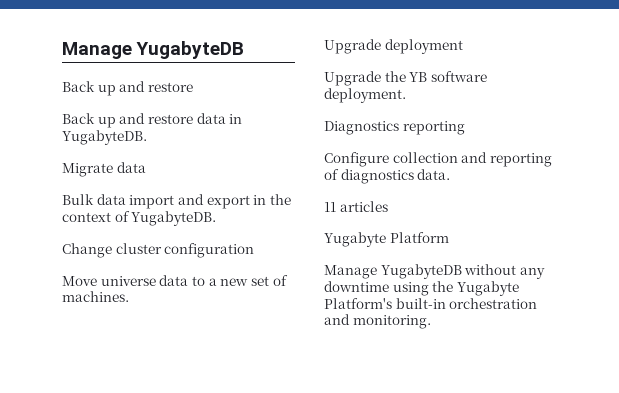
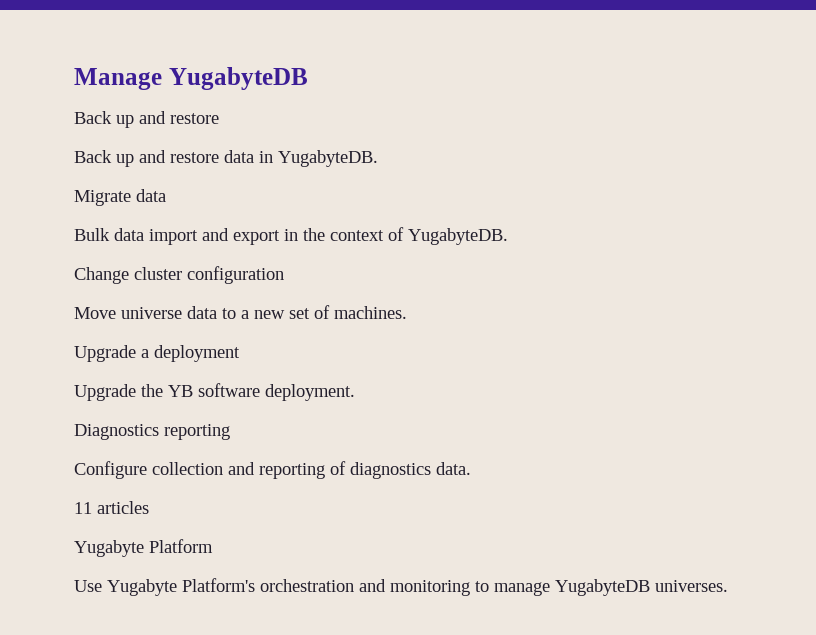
(381, 46) none -> [141,349,149,358] a
[324,264,545,279] [324,281,454,296] Manage YugabyteDB without any downtime using the -> [74,580,102,592] Use
[395,298,446,309] built-in -> (255, 585) none
[352,315,431,329] monitoring. -> [390,579,728,596] monitoring to manage YugabyteDB universes.

